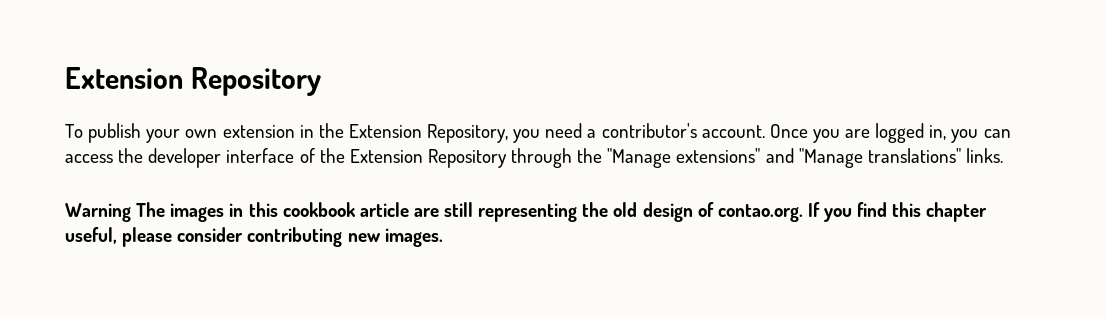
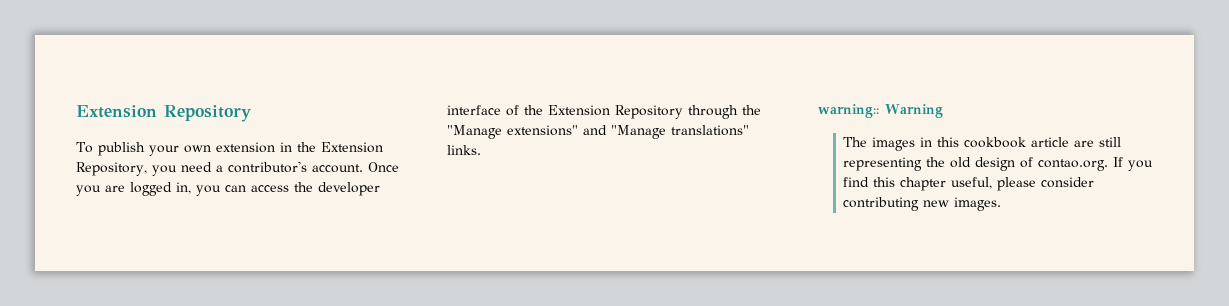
(1003, 155) none -> [818,104,879,118] warning::
(131, 212) none -> (943, 111) //

